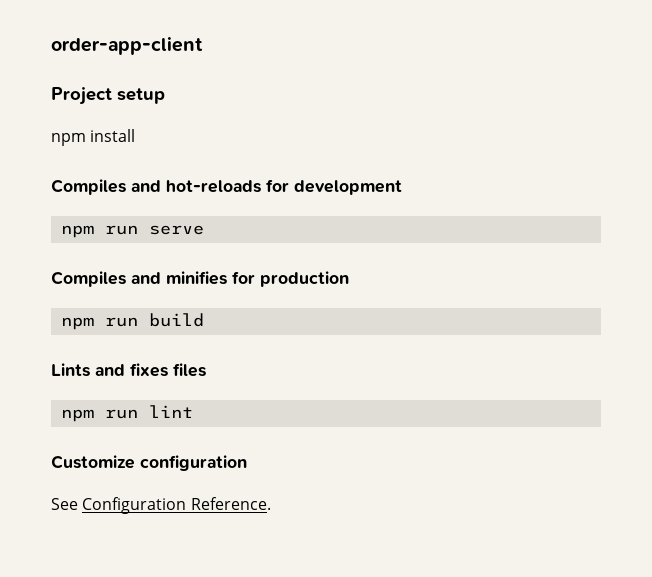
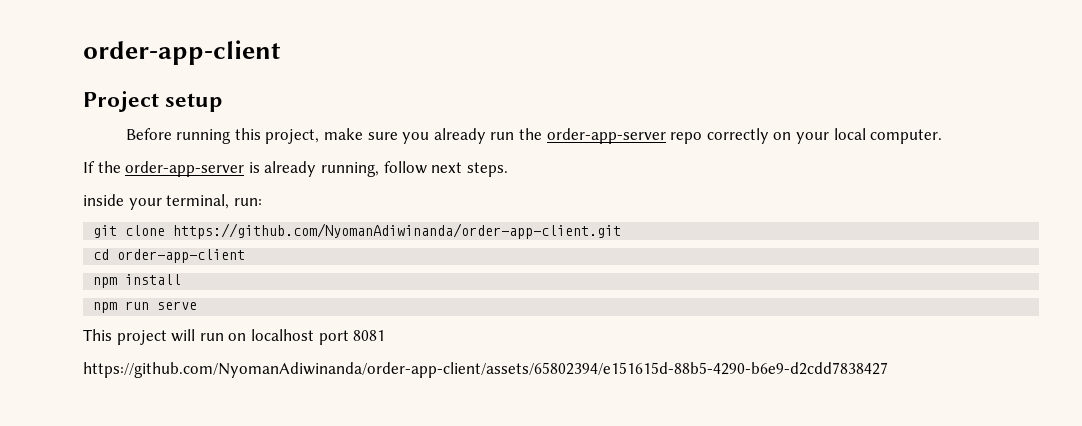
[51,129,136,146] [51,179,402,195] [60,225,204,238] [51,271,349,287] [60,313,204,330] [51,363,206,377] [60,405,193,422] [51,455,247,471] [51,497,271,514] npm install // Compiles and hot-reloads for development // npm run serve // Compiles and minifies for production // npm run build // Lints and fixes files // npm run lint // Customize configuration // See Configuration Reference. -> [125,128,943,144] [83,161,508,177] [83,194,262,210] [93,223,622,239] [93,249,246,263] [93,274,182,288] [93,301,198,313] [83,329,386,345] [83,362,888,378] Before running this project, make sure you already run the order-app-server repo correctly on your local computer. // If the order-app-server is already running, follow next steps. // inside your terminal, run: // git clone https://github.com/NyomanAdiwinanda/order-app-client.git // cd order-app-client // npm install // npm run serve // This project will run on localhost port 8081 // https://github.com/NyomanAdiwinanda/order-app-client/assets/65802394/e151615d-88b5-4290-b6e9-d2cdd7838427

